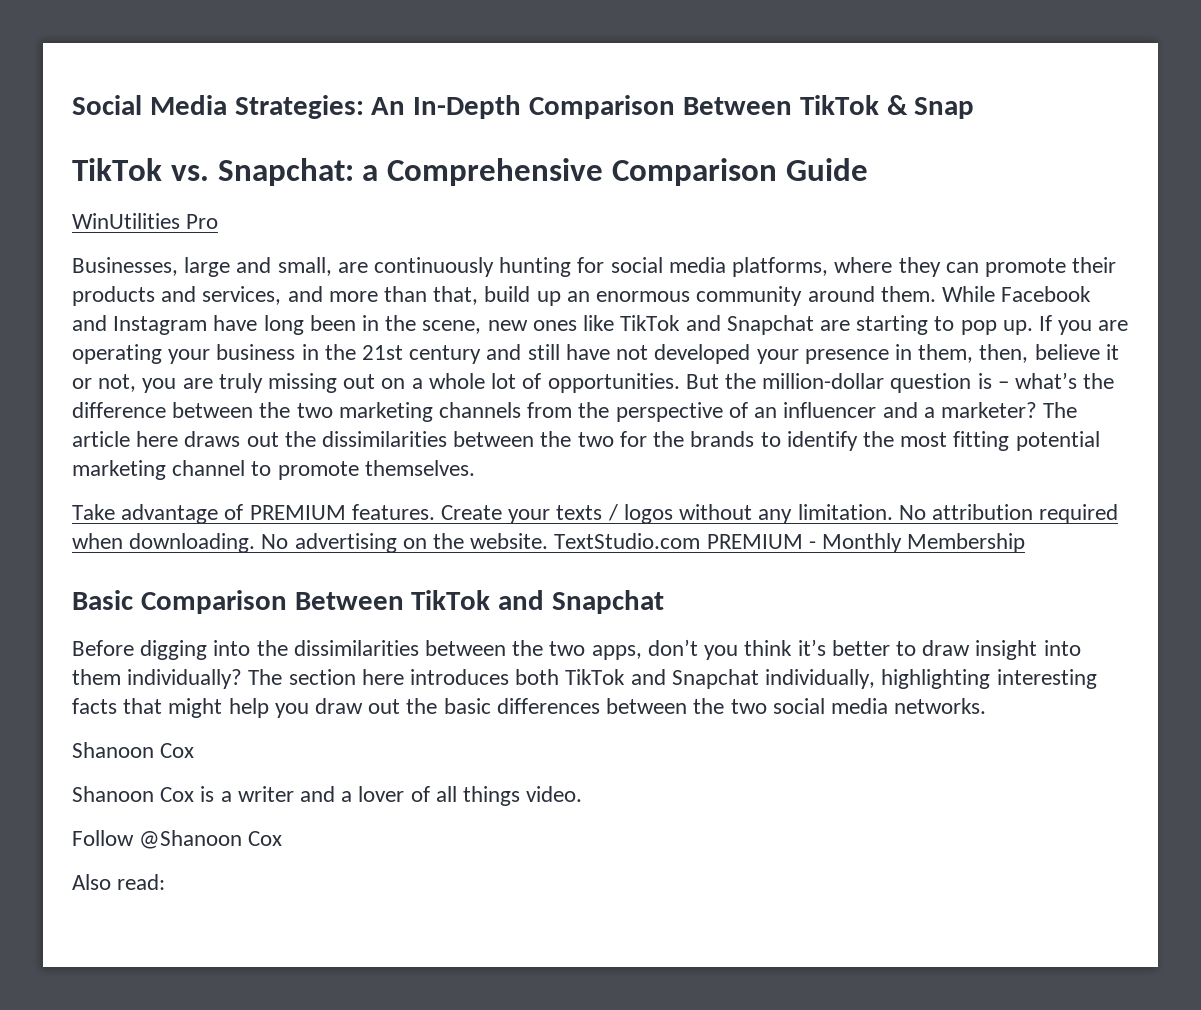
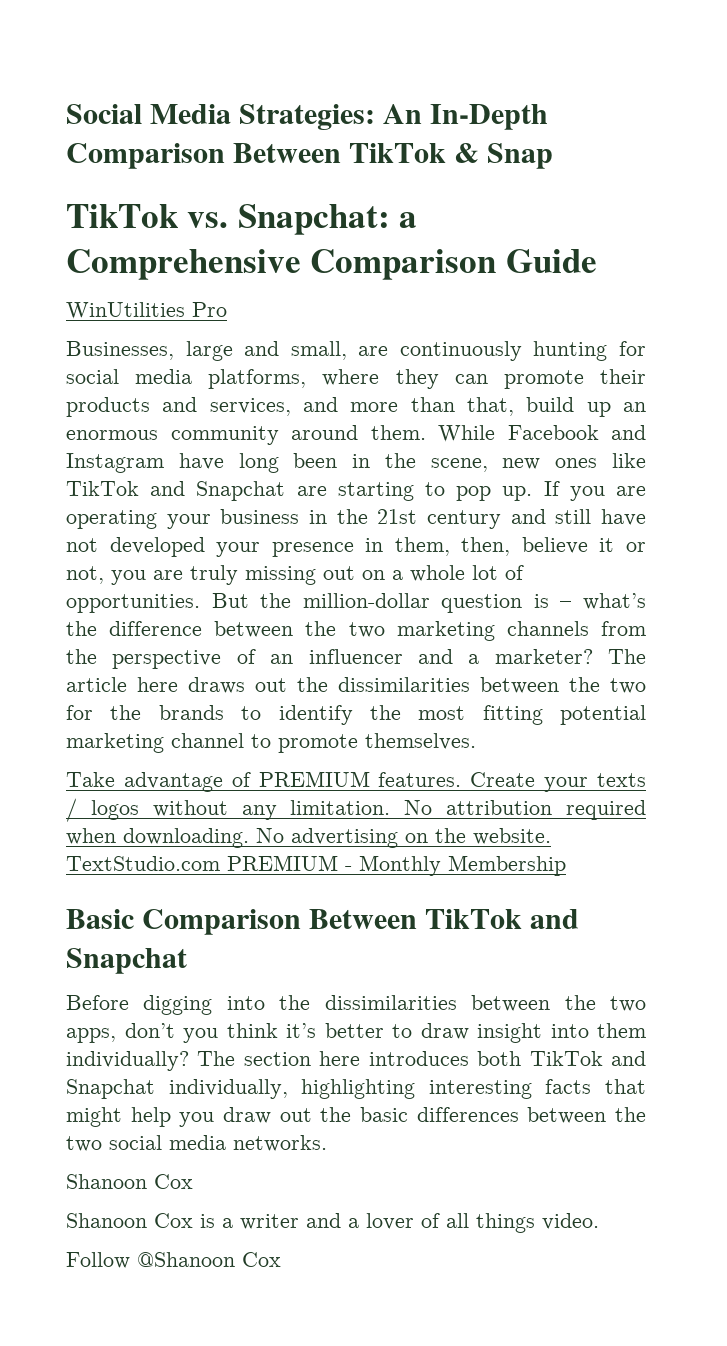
[72,874,166,890] // Also read: -> (281, 1259) none

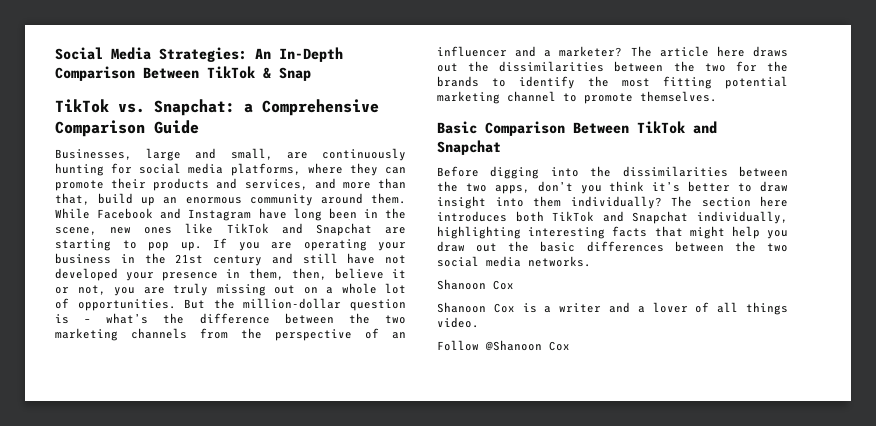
[66,302,227,319] // WinUtilities Pro -> (199, 127) none
[66,771,646,792] [66,798,646,822] [66,828,551,848] [66,855,566,876] // Take advantage of PREMIUM features. Create your texts / logos without any limitation. No attribution required when downloading. No advertising on the website. TextStudio.com PREMIUM - Monthly Membership -> (717, 96) none

